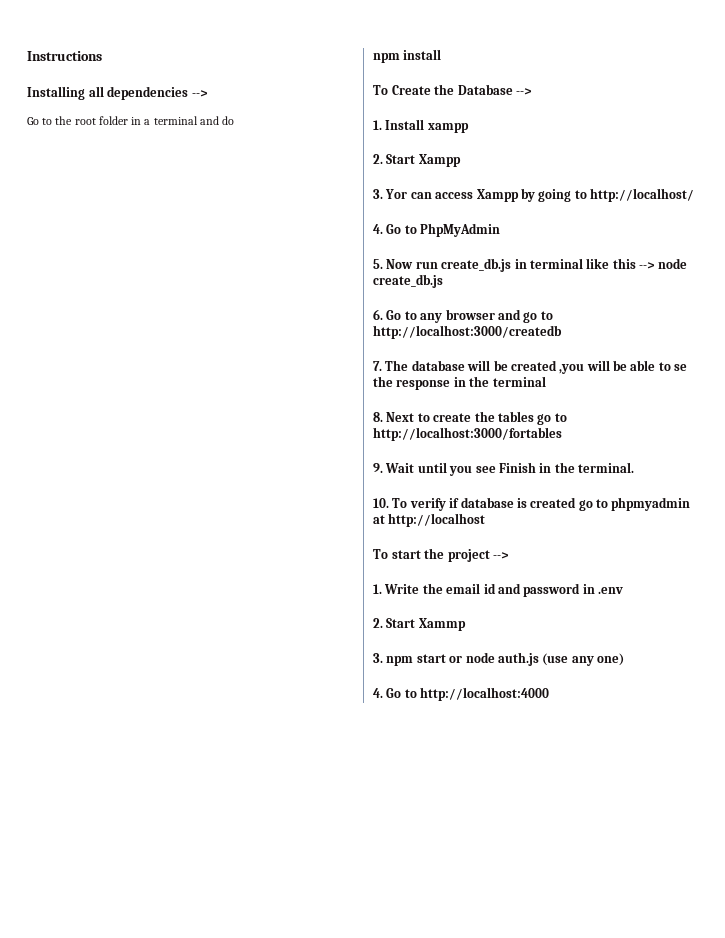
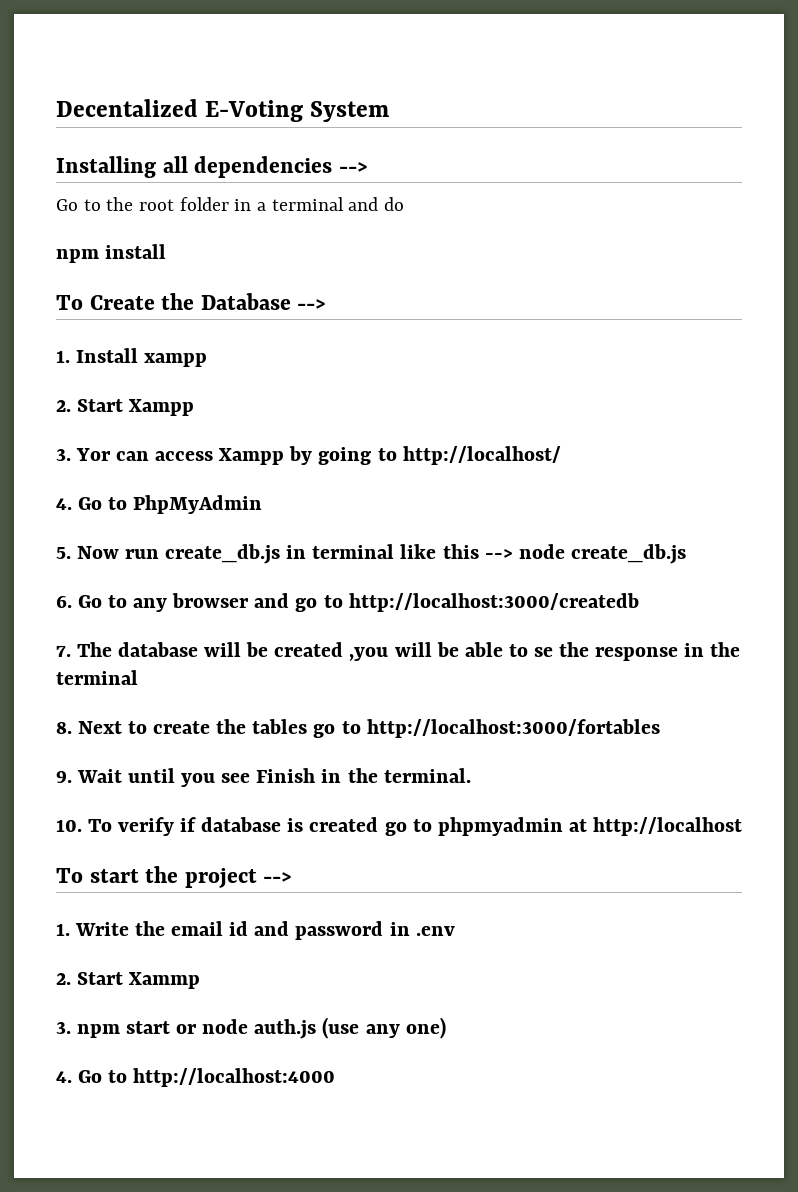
[27,51,102,61] Instructions -> [56,99,390,122] Decentalized E-Voting System

